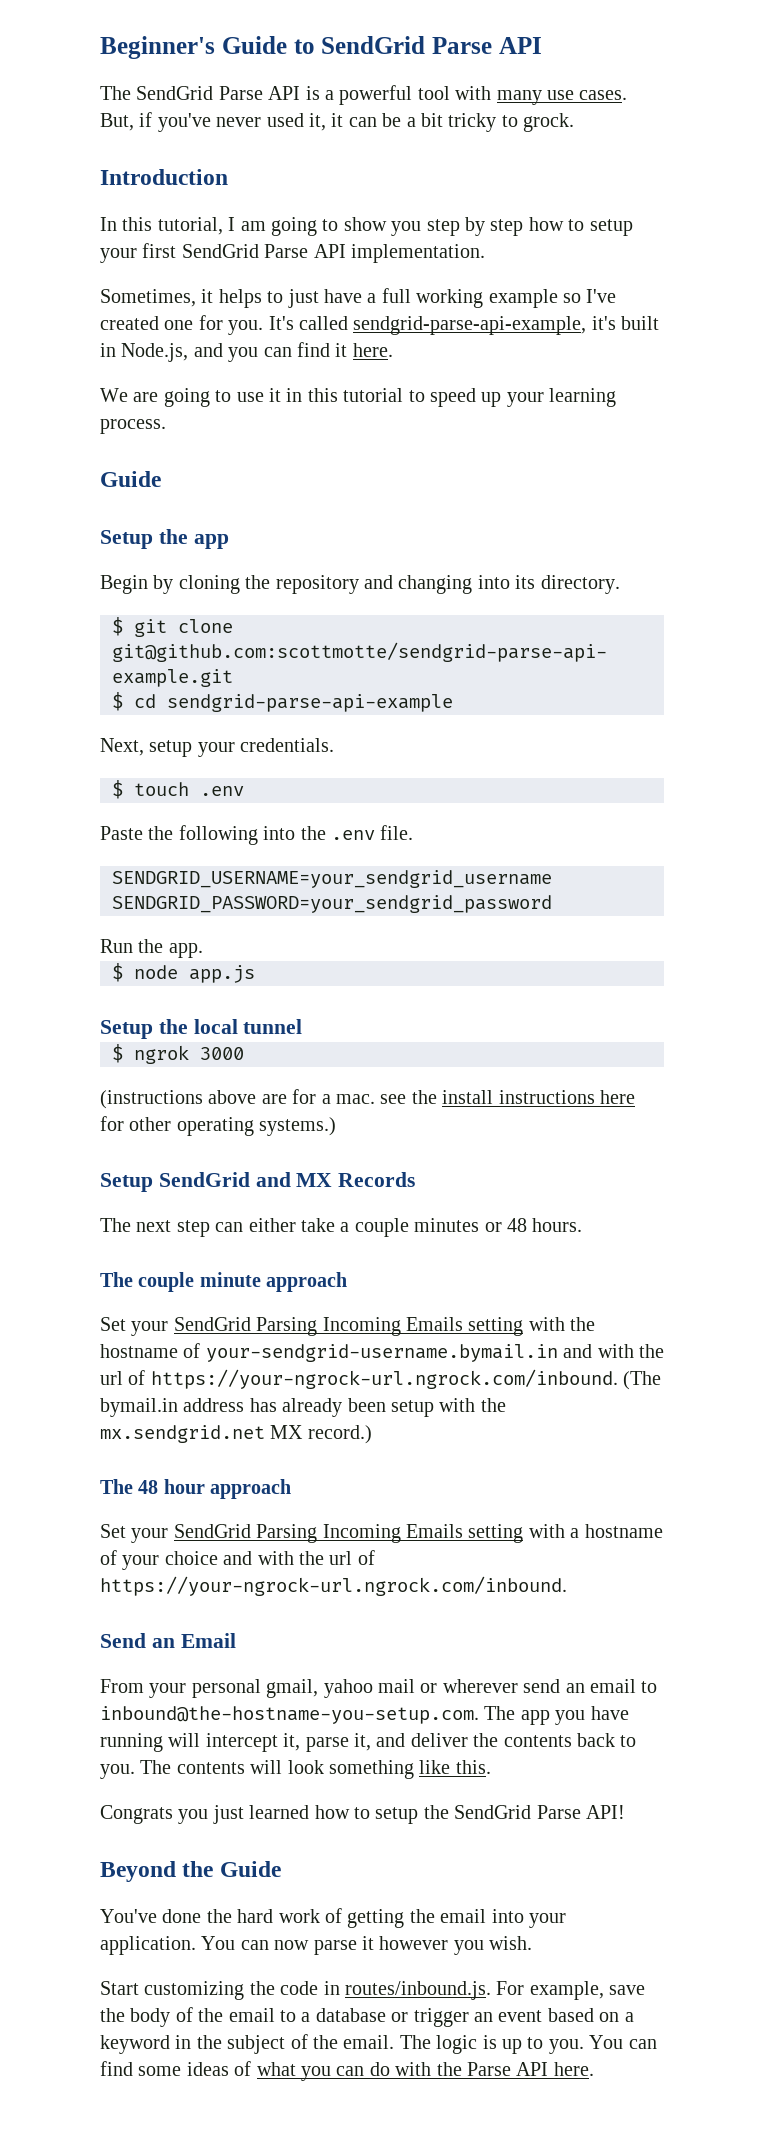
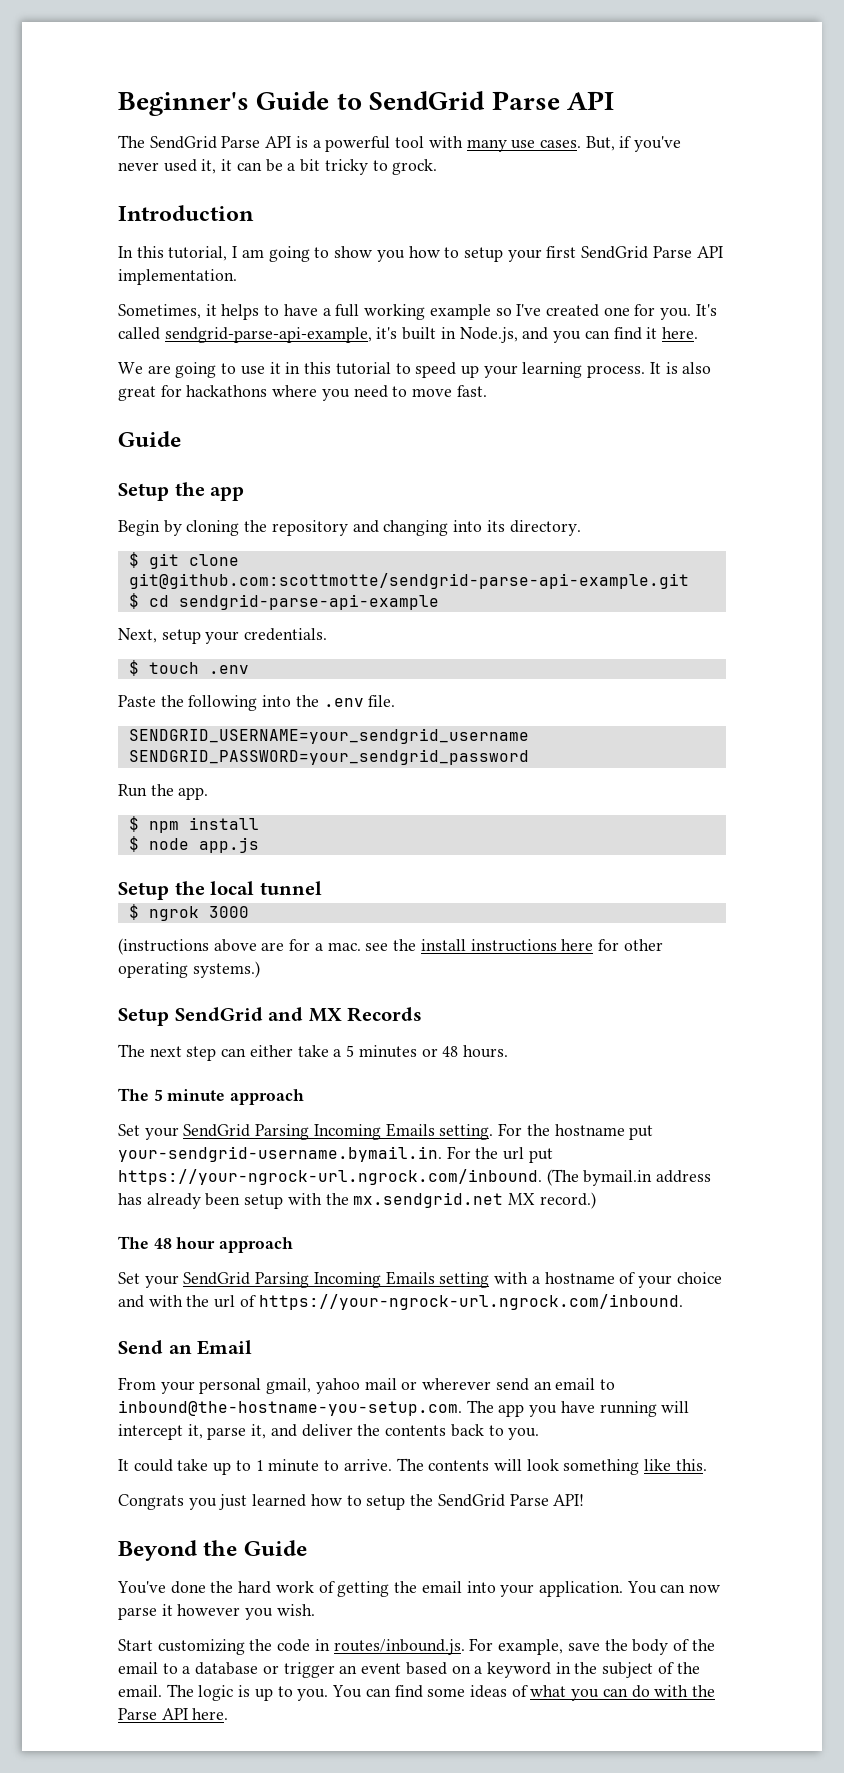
[426,217,524,236] step by step -> (405, 256) none
[287,289,319,308] just -> (280, 310) none
(166, 426) none -> [649,362,712,374] [118,385,487,401] It is also great for hackathons where you need to move fast.
(203, 950) none -> [128,816,259,833] // $ npm install
[354,1218,409,1237] couple -> [346,1045,355,1057] 5
[138,1272,195,1292] couple -> [153,1089,163,1101] 5
[468,1317,596,1336] [100,1343,664,1362] [100,1370,146,1385] setting with the hostname of your-sendgrid-username.bymail.in and with the url of -> [439,1123,654,1140] [118,1146,553,1163] setting. For the hostname put your-sendgrid-username.bymail.in. For the url put
(135, 1771) none -> [118,1459,392,1475] // It could take up to 1 minute to arrive.

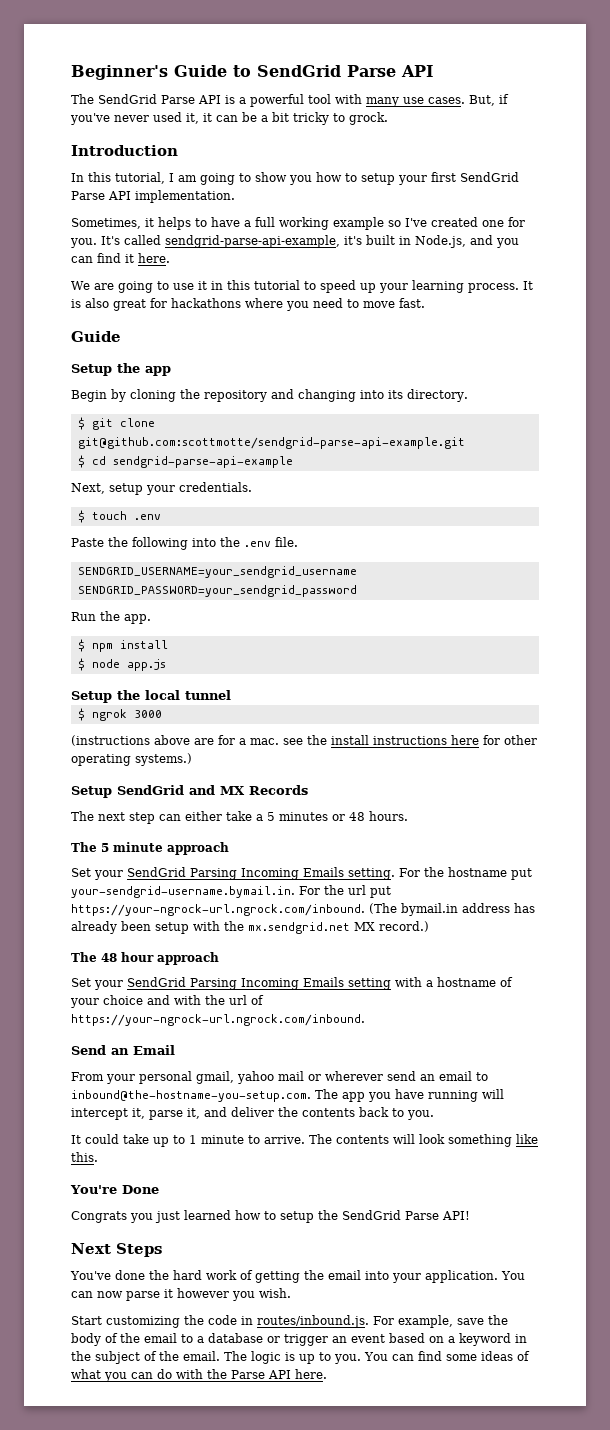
(707, 1465) none -> [70,1185,159,1194] // You're Done
[118,1540,307,1561] Beyond the Guide -> [71,1243,162,1257] Next Steps

